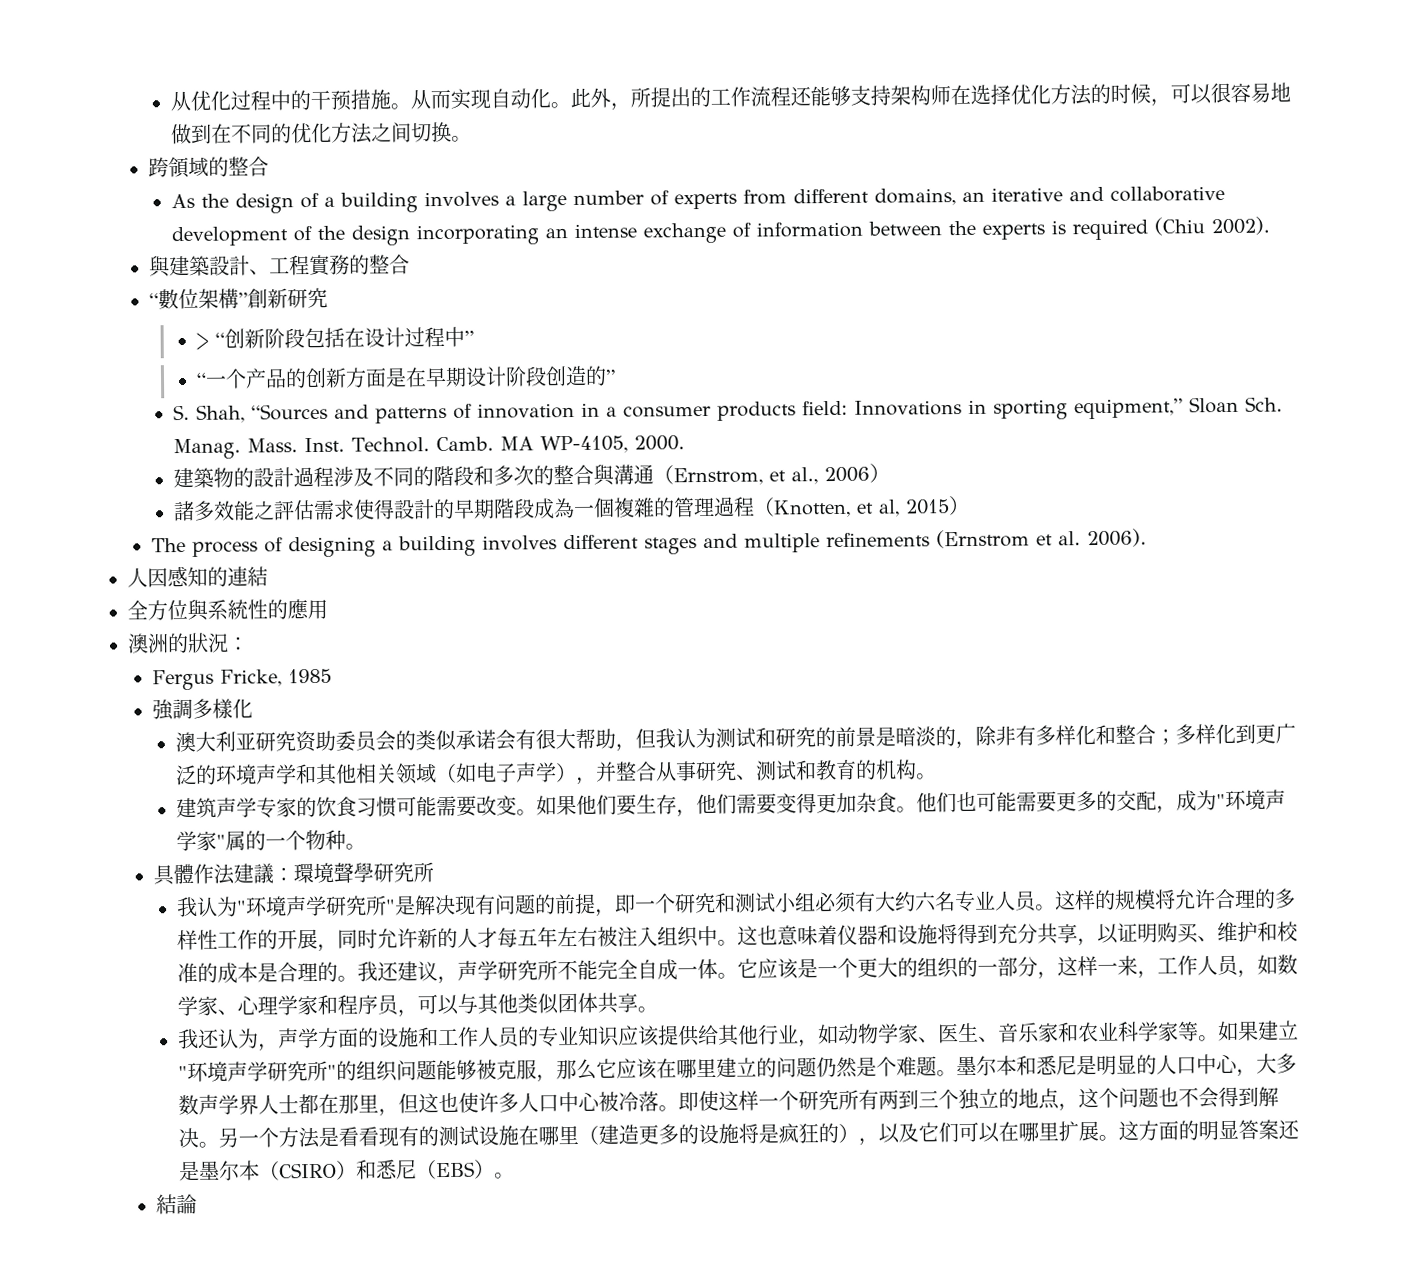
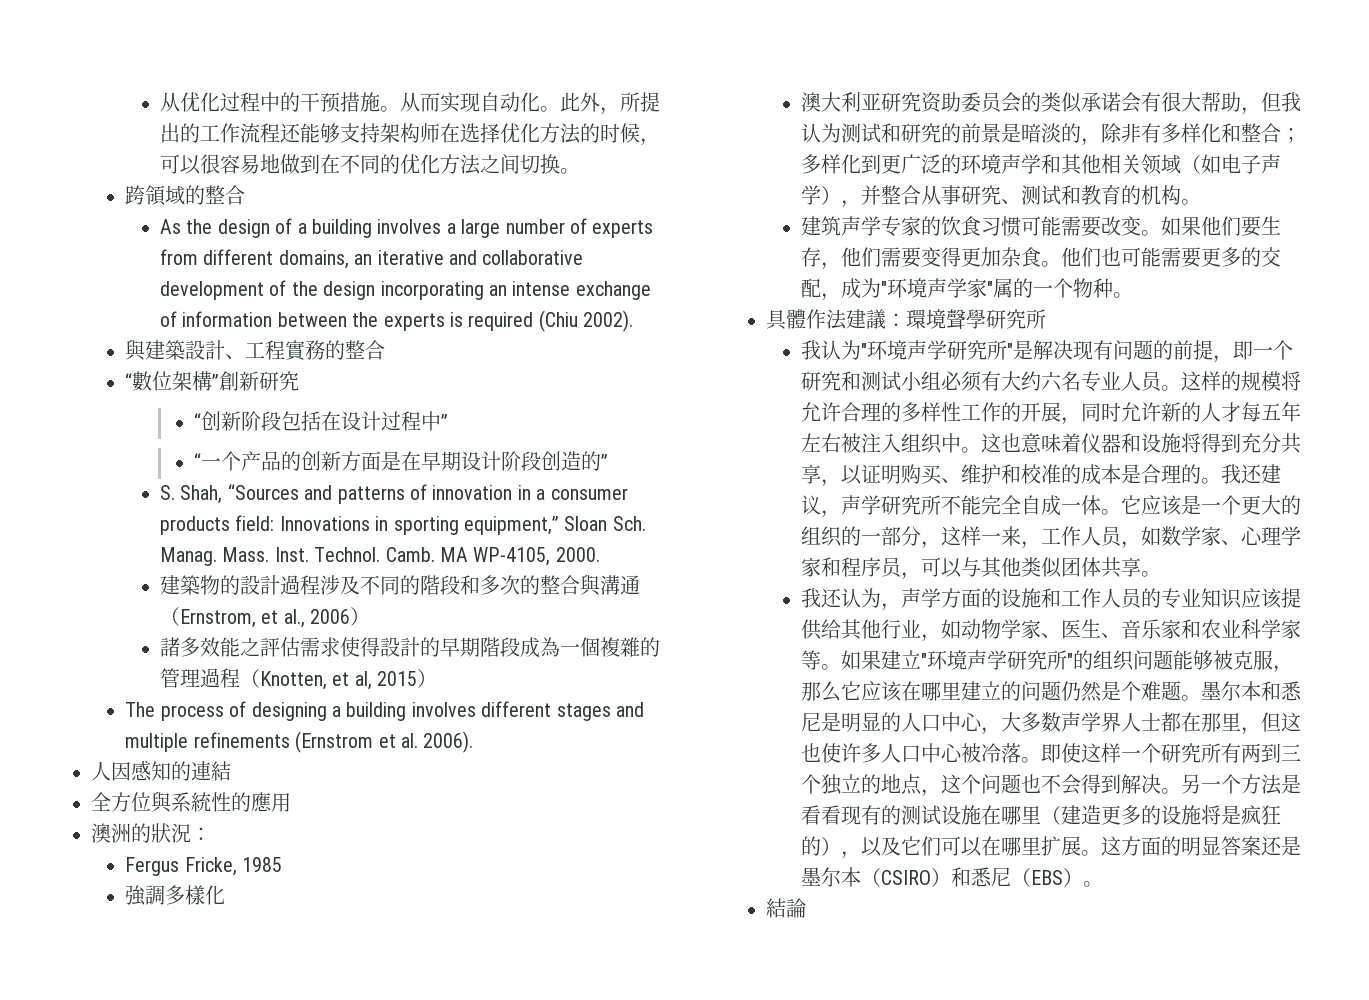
[196,332,210,350] > -> (300, 381) none

